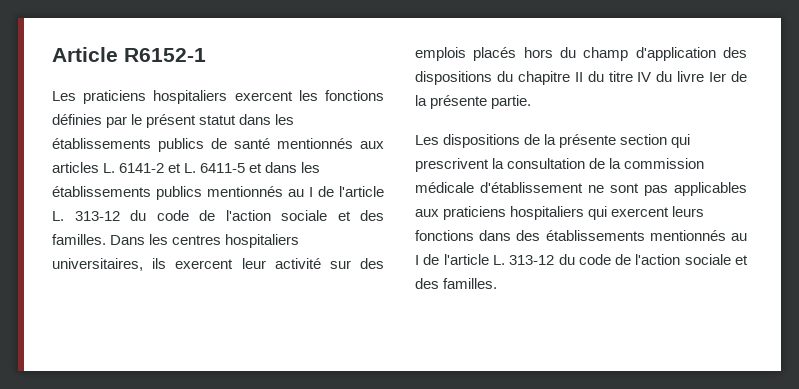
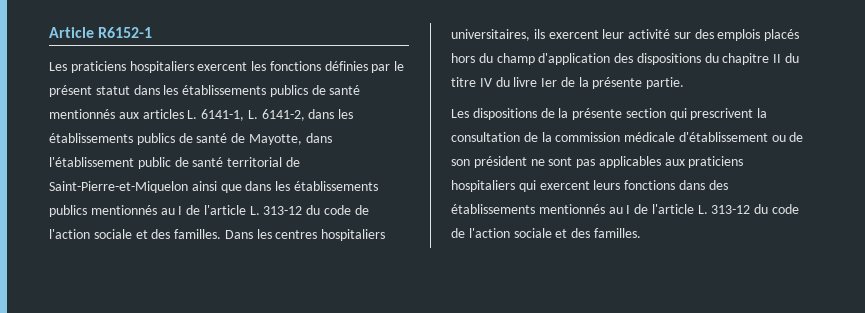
[119,163,263,173] 6141-2 et L. 6411-5 et -> [201,109,354,121] [49,133,332,145] [49,157,300,169] [49,181,242,193] 6141-1, L. 6141-2, dans les établissements publics de santé de Mayotte, dans l'établissement public de santé territorial de Saint-Pierre-et-Miquelon ainsi que
(583, 187) none -> [771,132,804,142] [451,156,527,168] ou de son président

